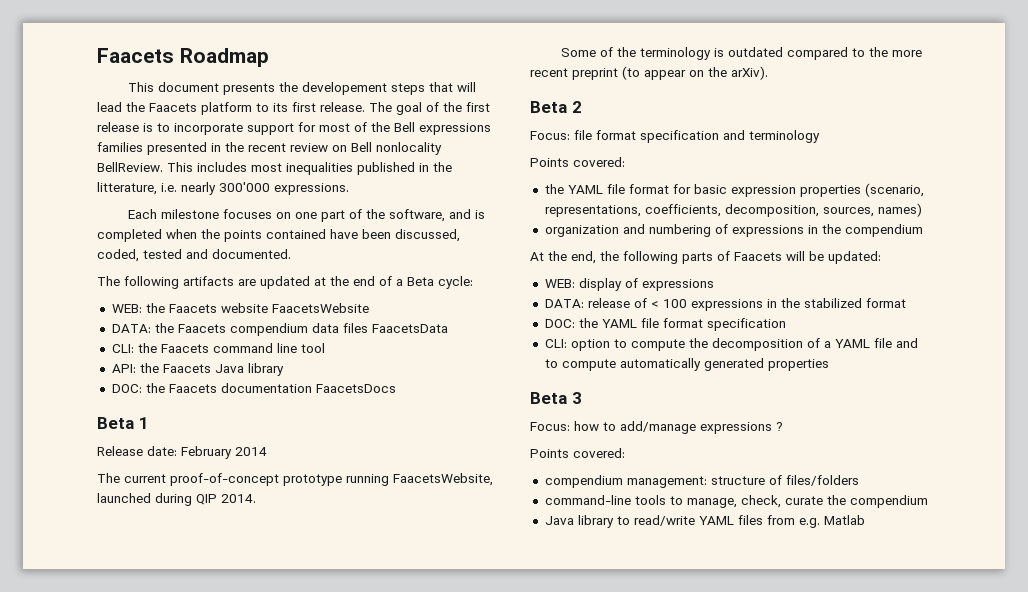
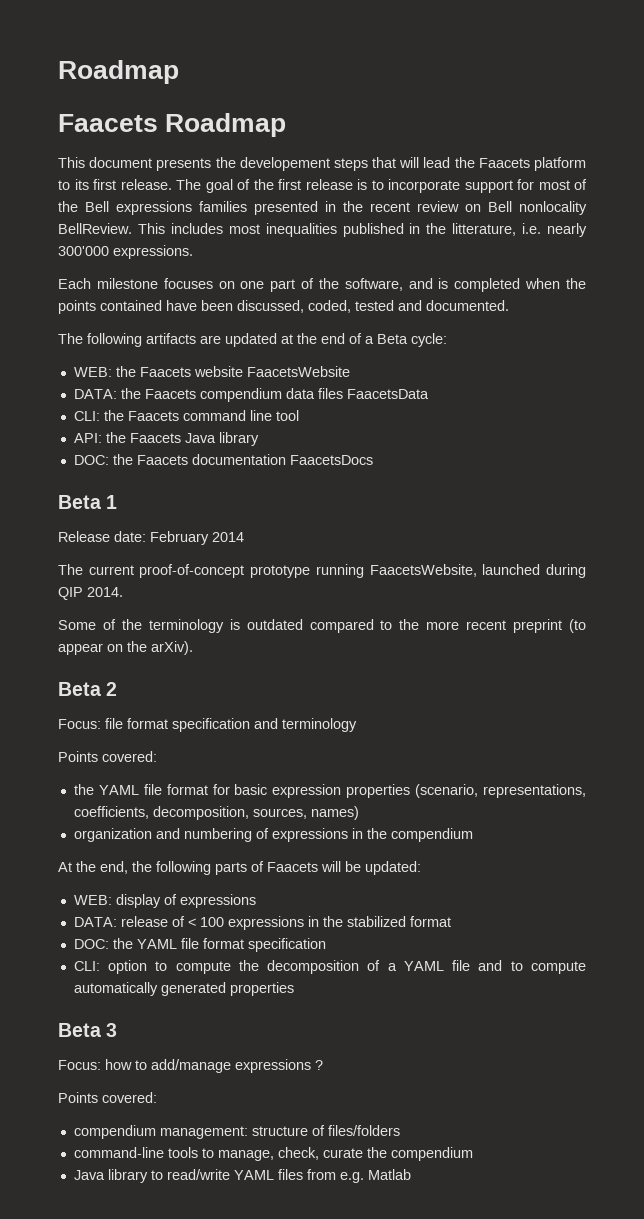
(97, 55) none -> [58,60,179,84] Roadmap //

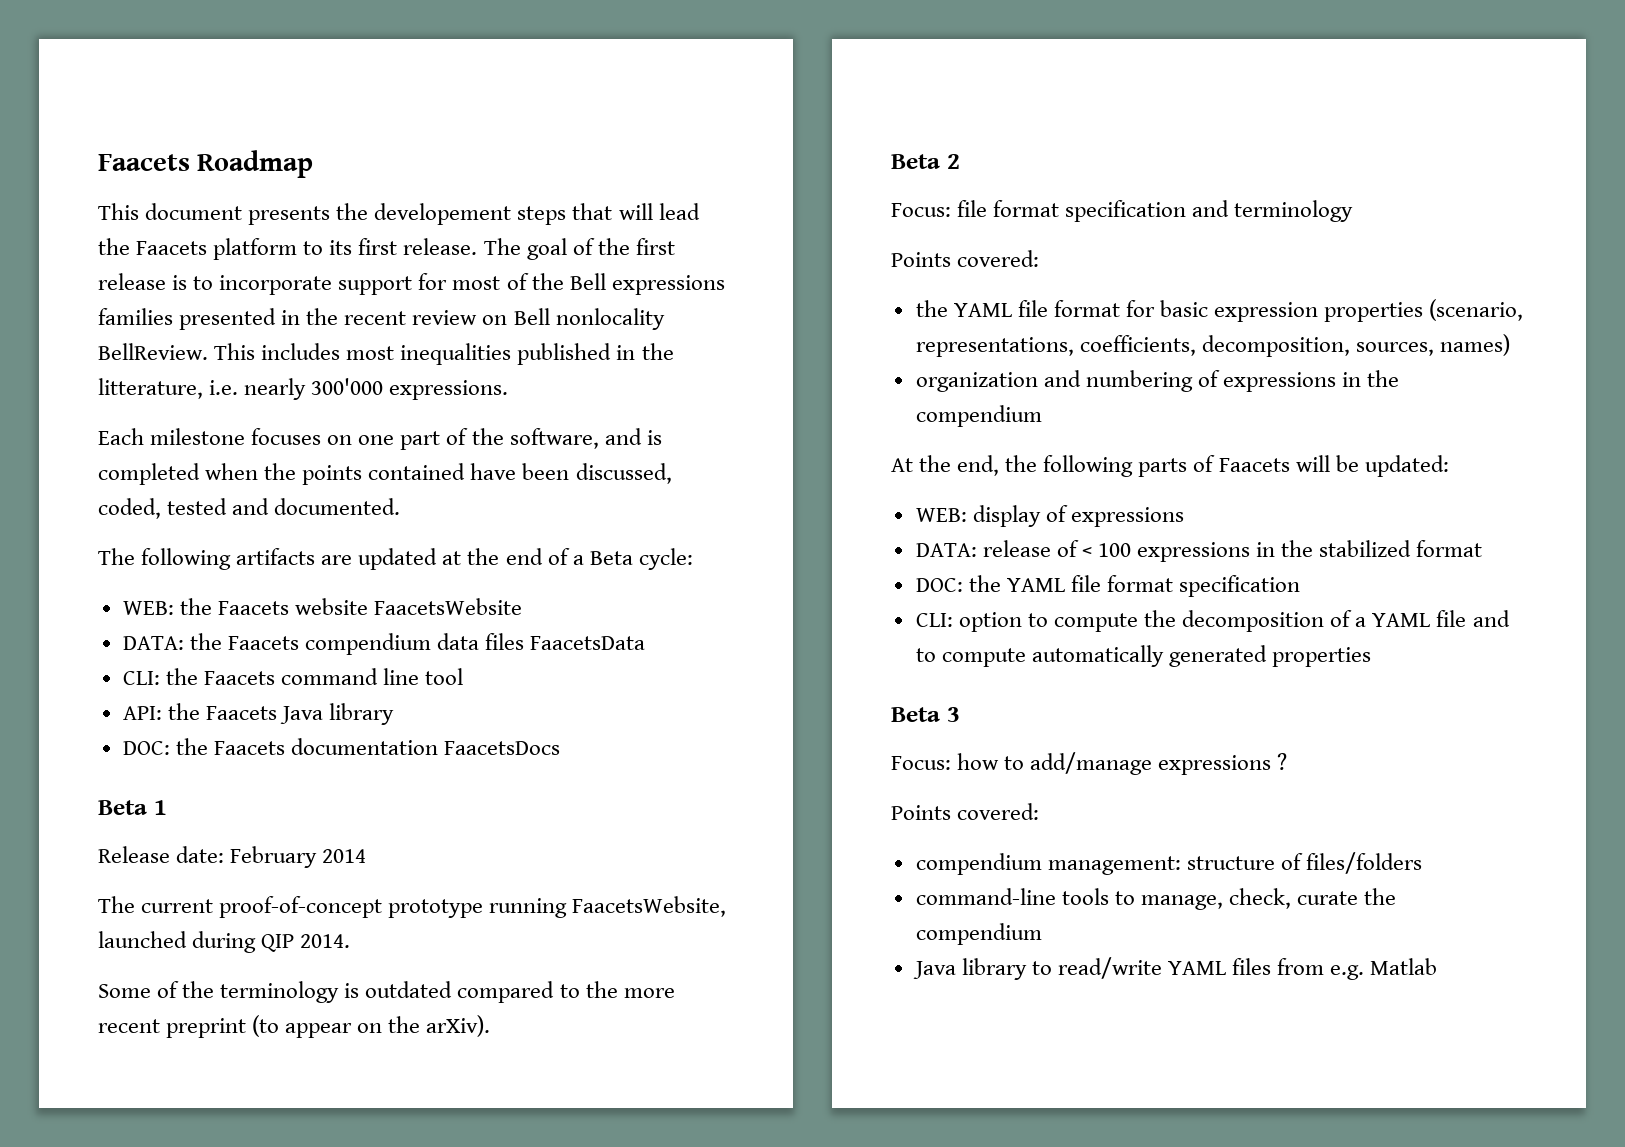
[58,60,179,84] Roadmap // -> (98, 162) none

